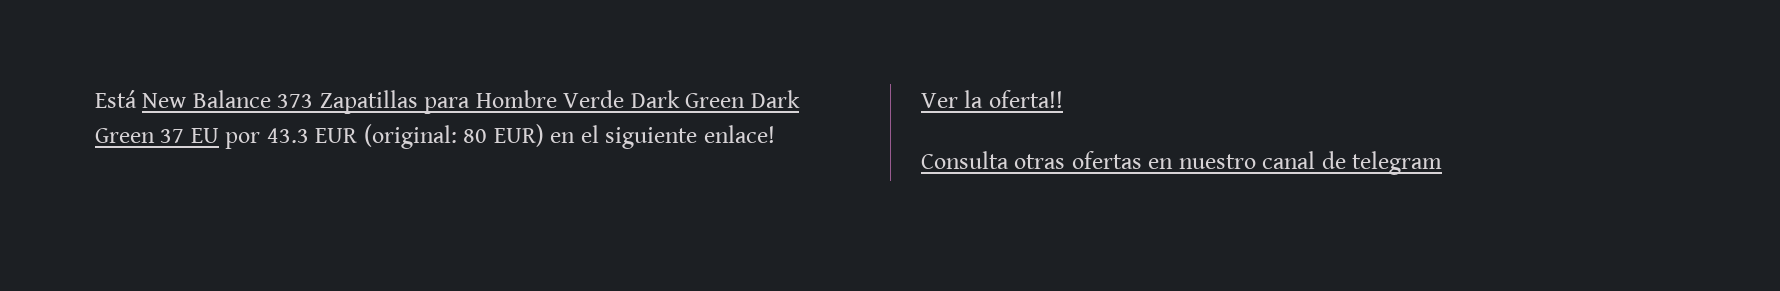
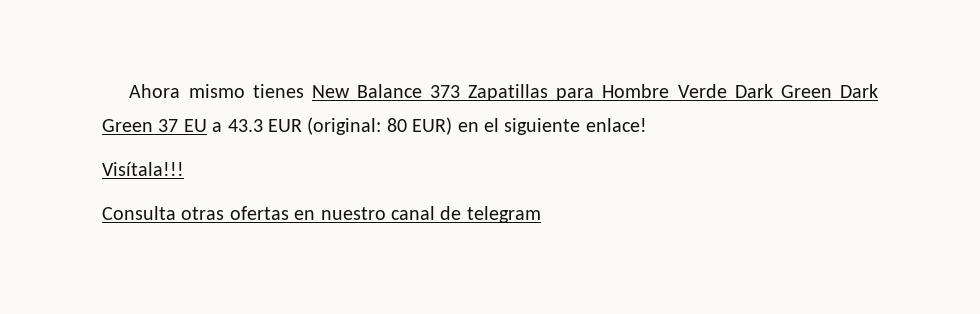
[95,90,137,108] Está -> [129,84,304,98] Ahora mismo tienes
[225,132,261,149] por -> [212,122,223,132] a
[921,90,1063,108] Ver la oferta!! -> [102,162,184,176] Visítala!!!

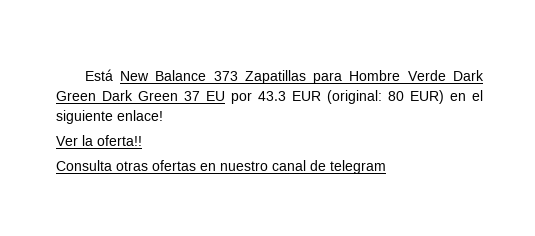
[129,84,304,98] Ahora mismo tienes -> [84,69,113,81] Está
[212,122,223,132] a -> [231,92,252,104] por
[102,162,184,176] Visítala!!! -> [56,135,142,146] Ver la oferta!!

